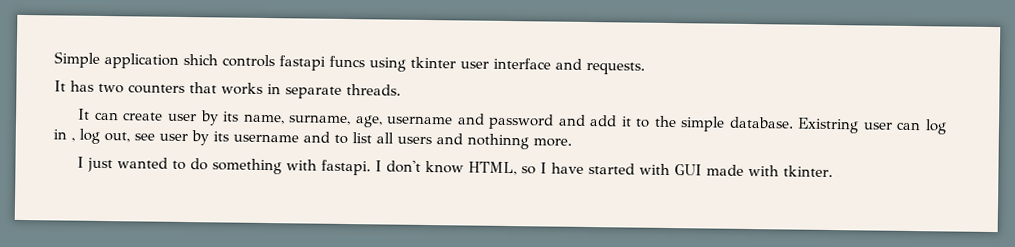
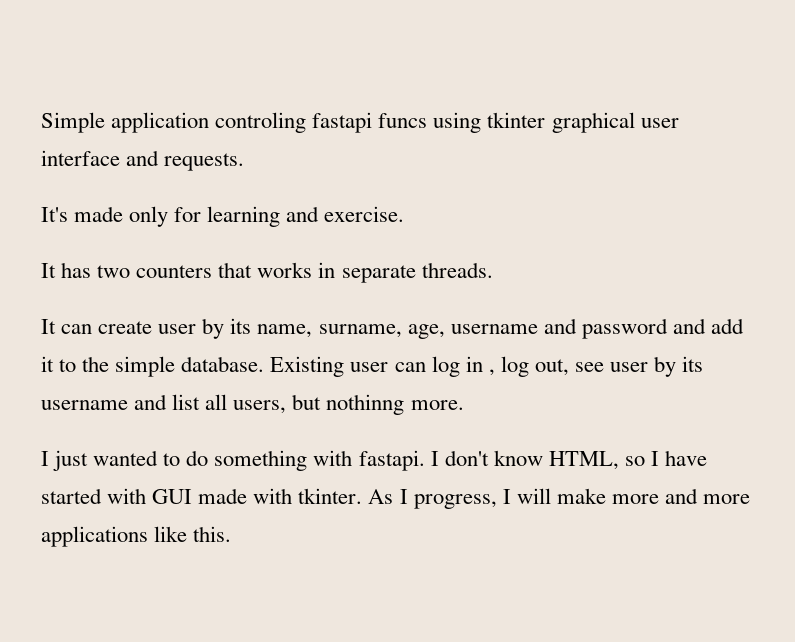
[183,53,275,68] shich controls -> [215,112,307,133] controling
(456, 62) none -> [551,112,635,133] graphical
(645, 68) none -> [41,206,405,227] // It's made only for learning and exercise.
[797,117,860,134] Existring -> [270,356,345,377] Existing
[334,134,348,145] to -> (168, 402) none
[397,133,463,145] users and -> [233,394,322,414] users, but
(834, 171) none -> [368,488,751,509] [41,526,232,547] As I progress, I will make more and more applications like this.

